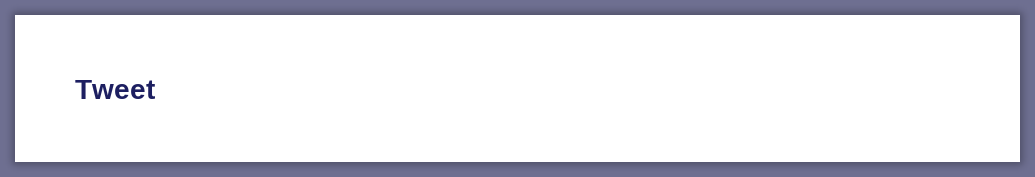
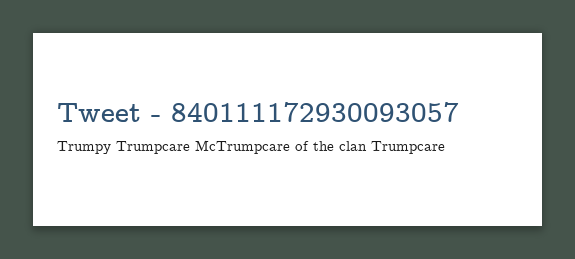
(155, 89) none -> [151,102,459,122] [57,140,445,154] - 840111172930093057 // Trumpy Trumpcare McTrumpcare of the clan Trumpcare

